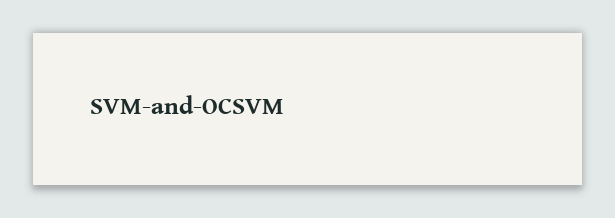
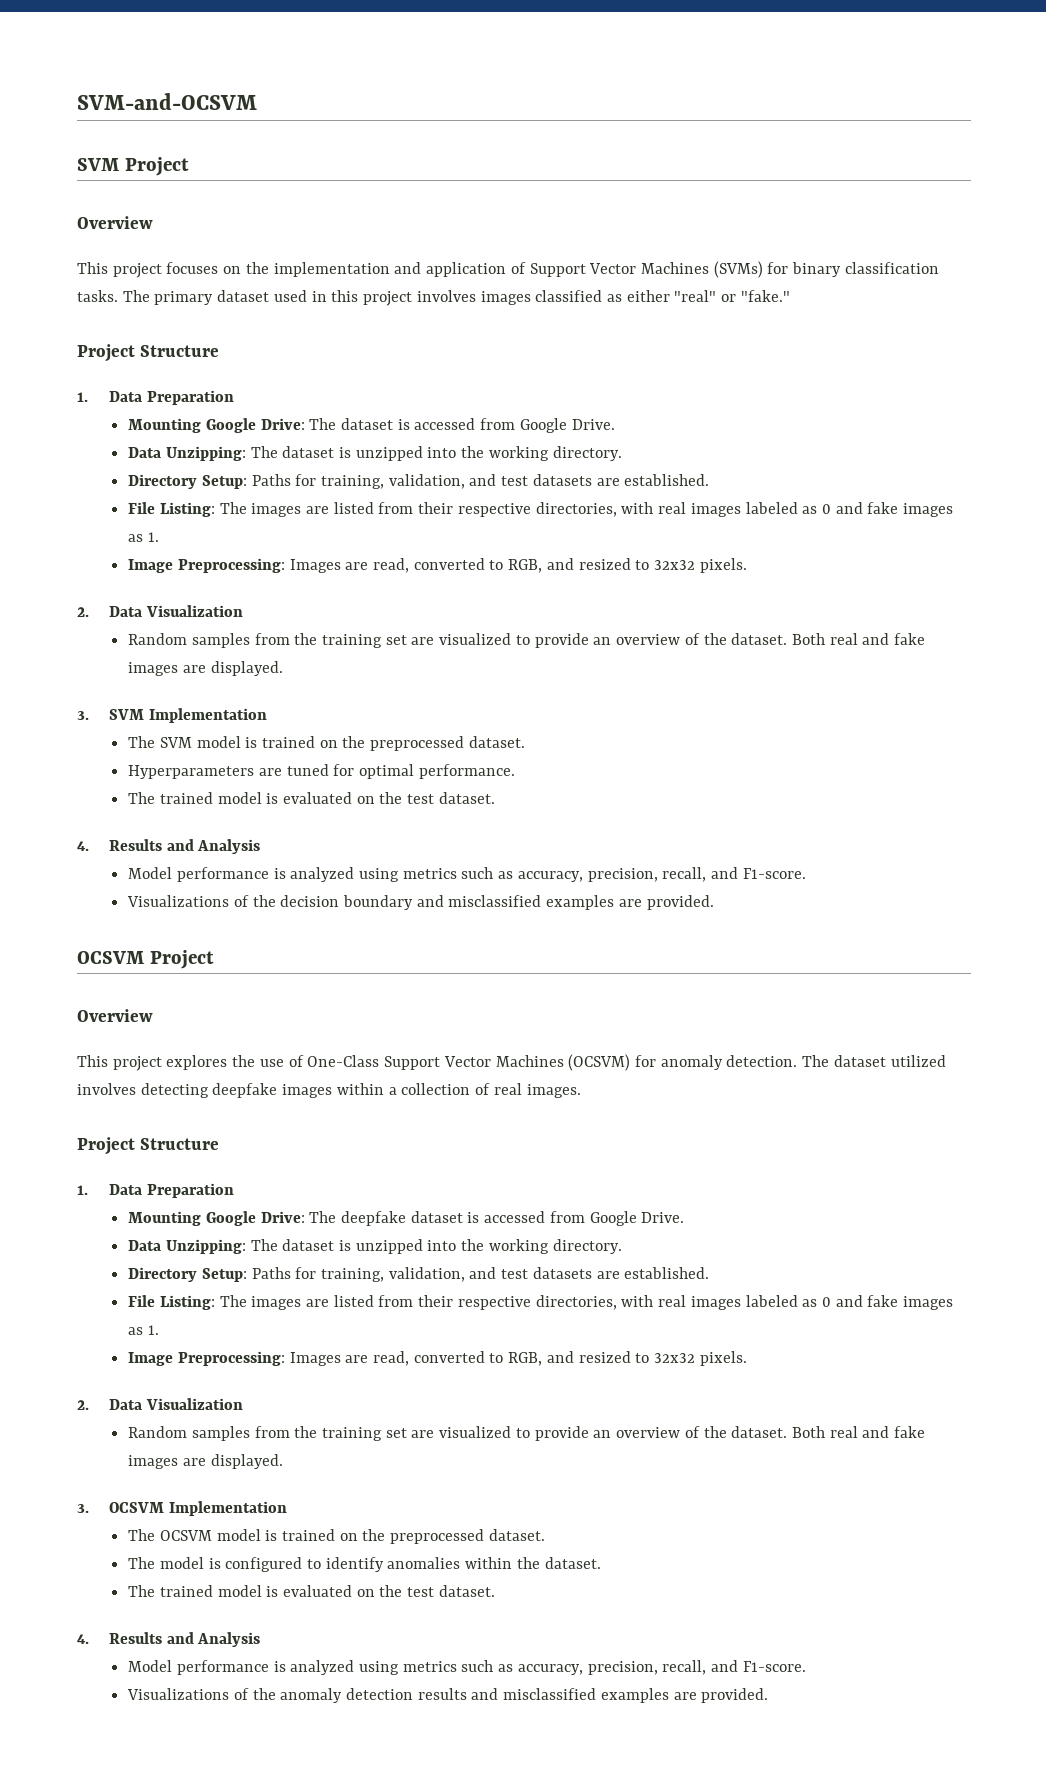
(284, 104) none -> [77,157,189,176] [77,216,153,229] [77,261,939,278] [77,290,790,306] [77,344,220,362] [77,390,234,405] [128,418,615,433] [128,446,622,461] [128,474,710,489] [128,502,954,517] [128,532,159,542] [128,558,747,573] [77,605,243,617] [128,633,926,648] [128,661,283,676] [77,708,267,723] [128,736,525,751] [128,764,515,779] [128,792,495,804] [77,839,261,854] [128,867,806,882] [127,895,714,910] [77,950,214,969] [77,1009,153,1022] [77,1054,946,1071] [77,1083,581,1098] [77,1137,220,1155] [77,1183,234,1198] [128,1211,685,1226] [128,1239,622,1254] [128,1267,710,1282] [128,1295,954,1310] [128,1325,159,1335] [128,1351,747,1366] [77,1398,243,1410] [128,1426,926,1441] [128,1454,283,1469] [77,1501,287,1516] [128,1529,545,1544] [128,1557,601,1572] [128,1585,495,1597] [77,1632,261,1647] [128,1660,806,1675] [127,1688,769,1703] // SVM Project // Overview // This project focuses on the implementation and application of Support Vector Machines (SVMs) for binary classification tasks. The primary dataset used in this project involves images classified as either "real" or "fake." // Project Structure // 1. Data Preparation // Mounting Google Drive: The dataset is accessed from Google Drive. // Data Unzipping: The dataset is unzipped into the working directory. // Directory Setup: Paths for training, validation, and test datasets are established. // File Listing: The images are listed from their respective directories, with real images labeled as 0 and fake images as 1. // Image Preprocessing: Images are read, converted to RGB, and resized to 32x32 pixels. // 2. Data Visualization // Random samples from the training set are visualized to provide an overview of the dataset. Both real and fake images are displayed. // 3. SVM Implementation // The SVM model is trained on the preprocessed dataset. // Hyperparameters are tuned for optimal performance. // The trained model is evaluated on the test dataset. // 4. Results and Analysis // Model performance is analyzed using metrics such as accuracy, precision, recall, and F1-score. // Visualizations of the decision boundary and misclassified examples are provided. // OCSVM Project // Overview // This project explores the use of One-Class Support Vector Machines (OCSVM) for anomaly detection. The dataset utilized involves detecting deepfake images within a collection of real images. // Project Structure // 1. Data Preparation // Mounting Google Drive: The deepfake dataset is accessed from Google Drive. // Data Unzipping: The dataset is unzipped into the working directory. // Directory Setup: Paths for training, validation, and test datasets are established. // File Listing: The images are listed from their respective directories, with real images labeled as 0 and fake images as 1. // Image Preprocessing: Images are read, converted to RGB, and resized to 32x32 pixels. // 2. Data Visualization // Random samples from the training set are visualized to provide an overview of the dataset. Both real and fake images are displayed. // 3. OCSVM Implementation // The OCSVM model is trained on the preprocessed dataset. // The model is configured to identify anomalies within the dataset. // The trained model is evaluated on the test dataset. // 4. Results and Analysis // Model performance is analyzed using metrics such as accuracy, precision, recall, and F1-score. // Visualizations of the anomaly detection results and misclassified examples are provided.

